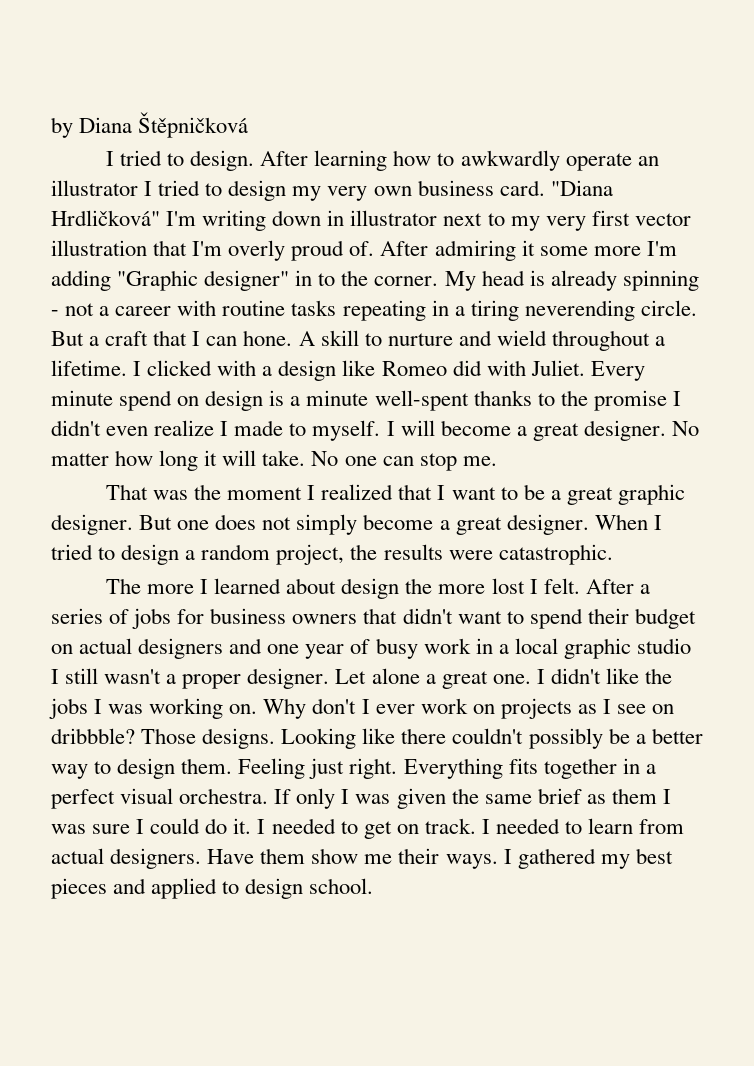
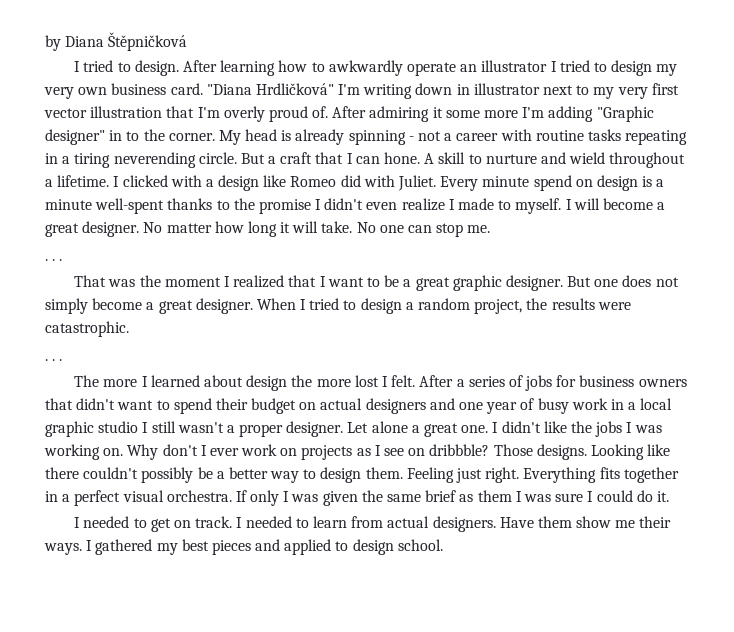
(497, 461) none -> [45,259,63,261] // . . .
(613, 554) none -> [45,359,63,361] // . . .
(252, 826) none -> (669, 496) //

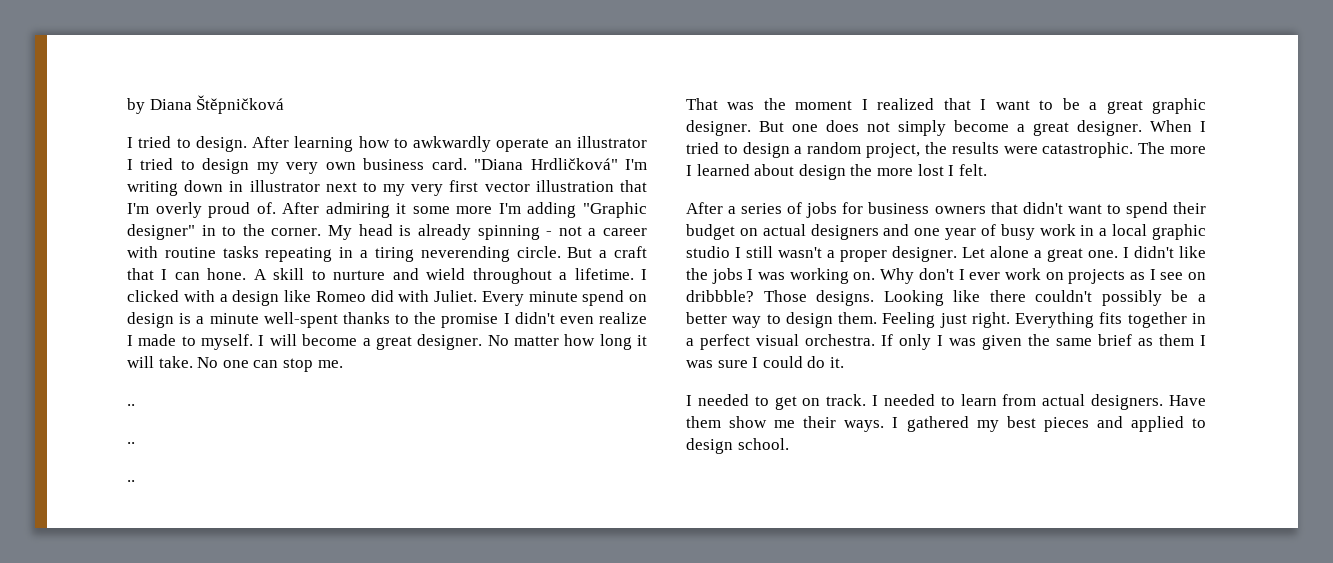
[45,259,63,261] . . . -> [127,404,135,406] [127,442,135,444] [127,480,135,482] .. // .. // ..
[45,359,63,361] // . . . // -> (1134, 150) none
(416, 381) none -> (987, 170) //

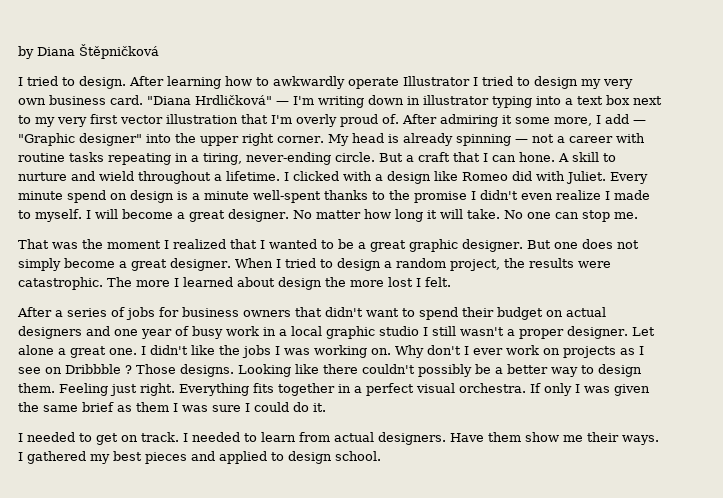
[554,136,647,148] an illustrator -> [403,76,470,86] Illustrator
(618, 164) none -> [276,101,289,105] —
(320, 186) none -> [492,95,630,108] typing into a text box
[456,202,647,218] [127,224,265,240] more I'm adding "Graphic designer" in to the -> [554,114,646,126] [18,133,274,146] more, I add — "Graphic designer" into the upper right
[546,231,553,236] - -> [514,139,528,143] —
[374,246,510,262] tiring neverending -> [203,152,331,165] tiring, never-ending
[127,404,135,406] [127,442,135,444] [127,480,135,482] // .. // .. // .. -> (638, 215) none
[995,100,1030,110] want -> [269,239,317,249] wanted
[686,290,754,302] dribbble? -> [65,364,132,374] Dribbble ?

